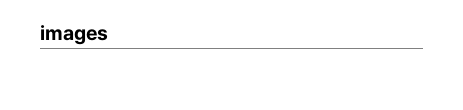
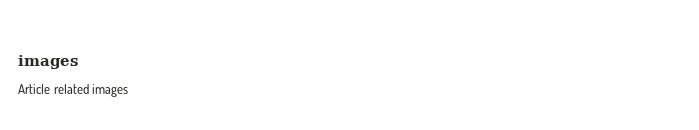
[40,25,108,45] images -> [18,55,78,69] [18,84,129,97] images // Article related images

